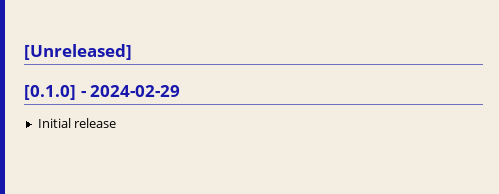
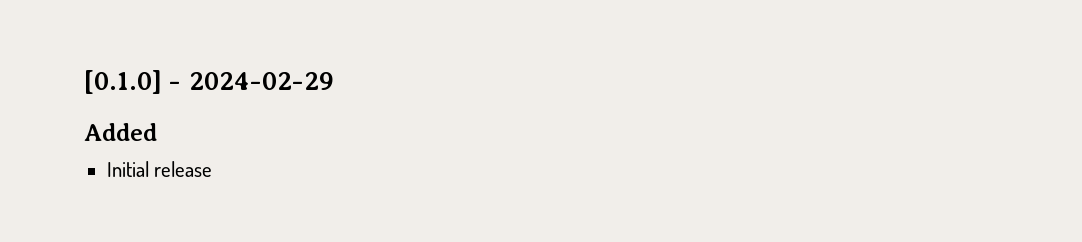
[24,44,132,60] [Unreleased] // -> (84, 82) none
(181, 91) none -> [84,123,157,141] // Added

